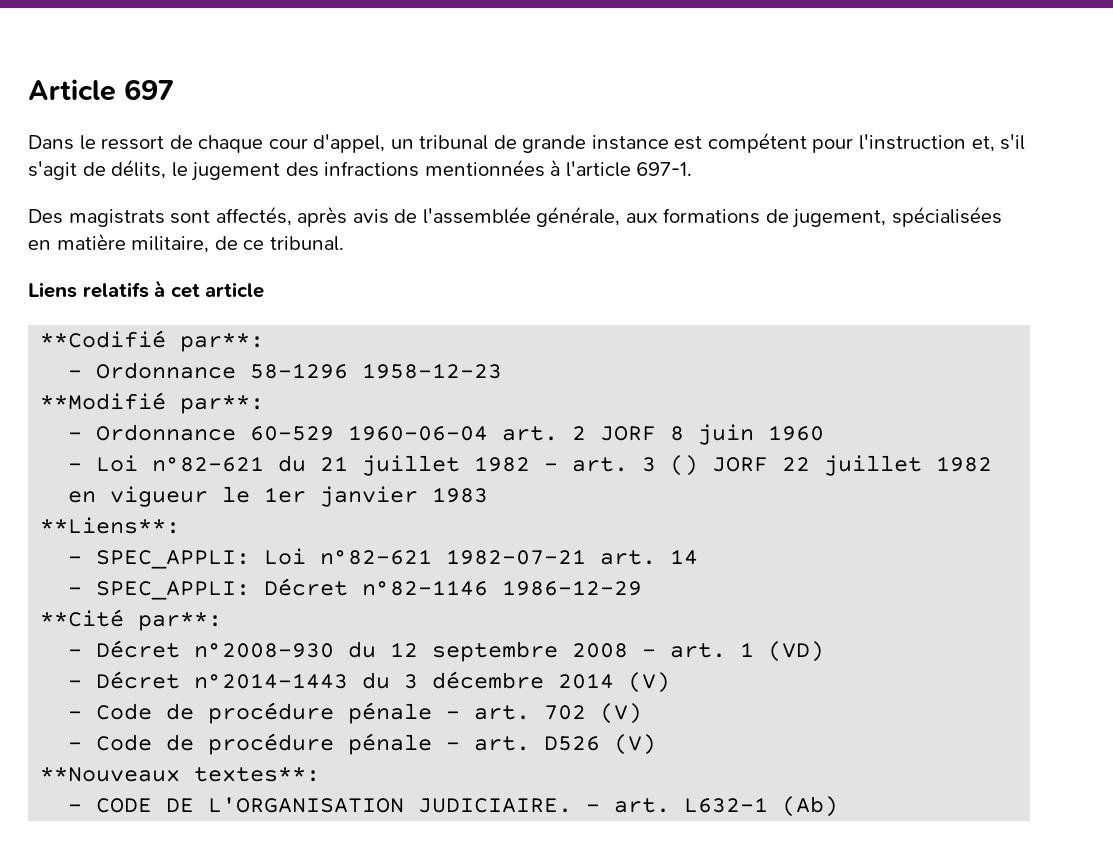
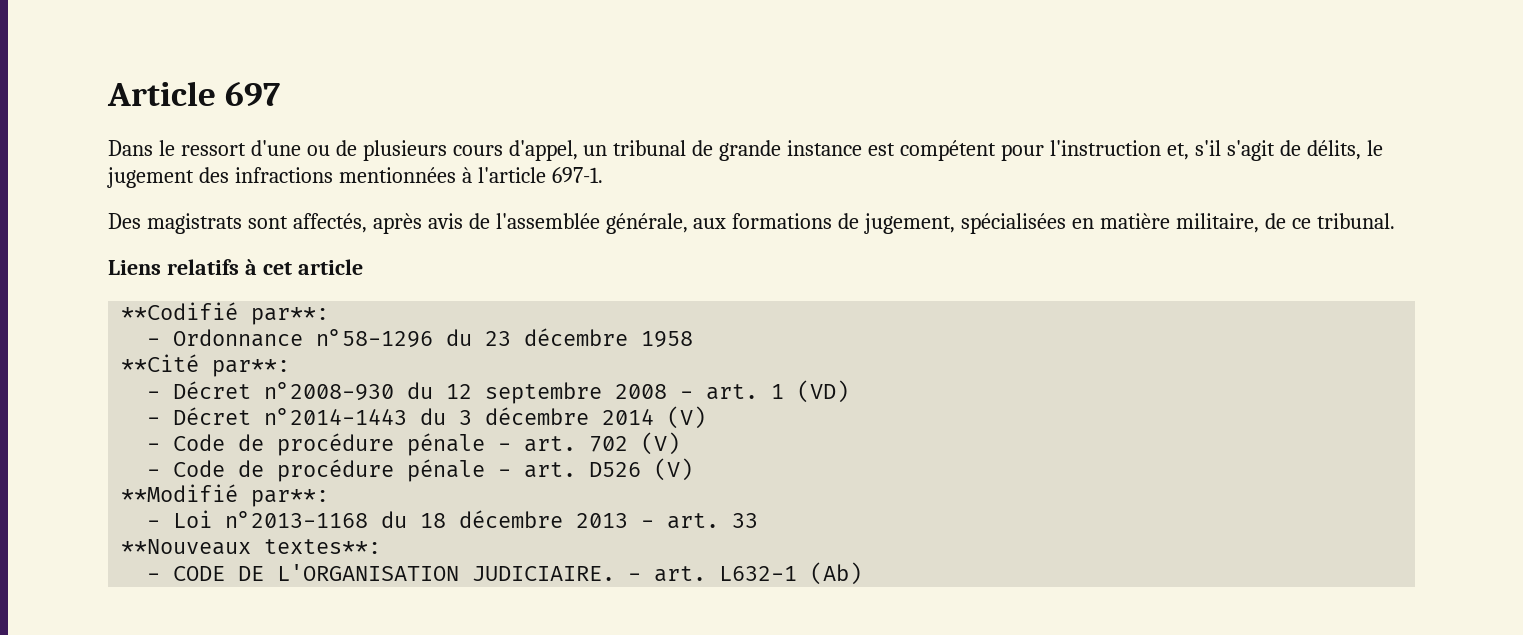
[169,135,308,153] de chaque cour -> [250,140,503,161] d'une ou de plusieurs cours
[250,363,503,379] [40,392,265,414] [68,424,825,445] [68,455,993,476] [68,486,489,507] [40,517,181,534] [68,548,699,569] [68,578,643,600] 58-1296 1958-12-23 // **Modifié par**: // - Ordonnance 60-529 1960-06-04 art. 2 JORF 8 juin 1960 // - Loi n°82-621 du 21 juillet 1982 - art. 3 () JORF 22 juillet 1982 en vigueur le 1er janvier 1983 // **Liens**: // - SPEC_APPLI: Loi n°82-621 1982-07-21 art. 14 // - SPEC_APPLI: Décret n°82-1146 1986-12-29 -> [316,328,694,348] n°58-1296 du 23 décembre 1958
(657, 744) none -> [121,484,330,507] [147,510,759,529] // **Modifié par**: // - Loi n°2013-1168 du 18 décembre 2013 - art. 33

